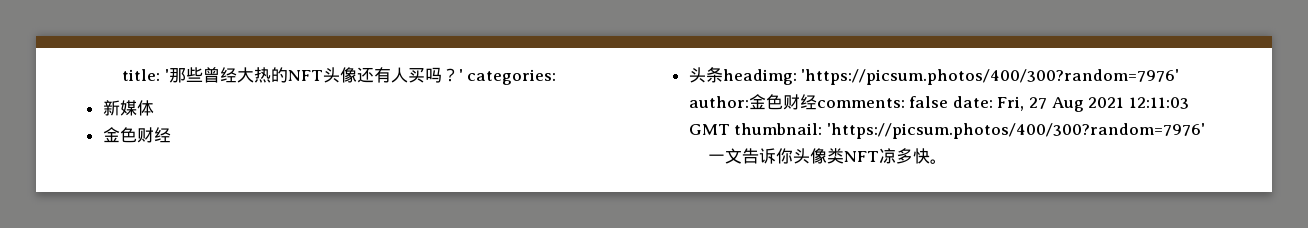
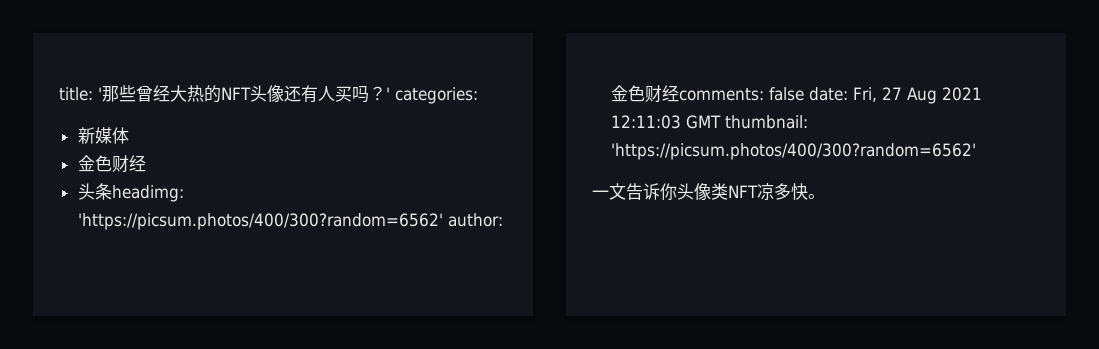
[801,69,1180,85] 'https://picsum.photos/400/300?random=7976' -> [77,213,443,230] 'https://picsum.photos/400/300?random=6562'
[826,123,1205,139] 'https://picsum.photos/400/300?random=7976' -> [610,143,976,160] 'https://picsum.photos/400/300?random=6562'

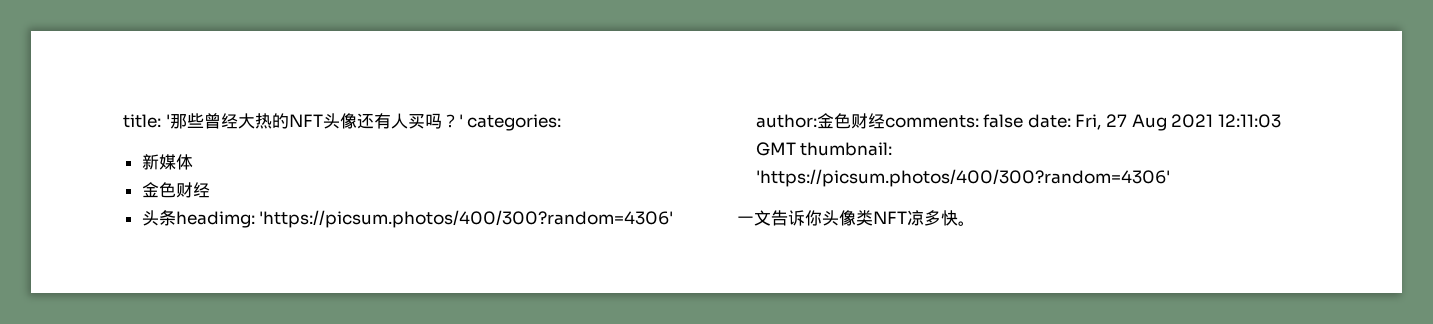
[77,213,443,230] 'https://picsum.photos/400/300?random=6562' -> [259,210,674,228] 'https://picsum.photos/400/300?random=4306'
[610,143,976,160] 'https://picsum.photos/400/300?random=6562' -> [755,169,1170,187] 'https://picsum.photos/400/300?random=4306'

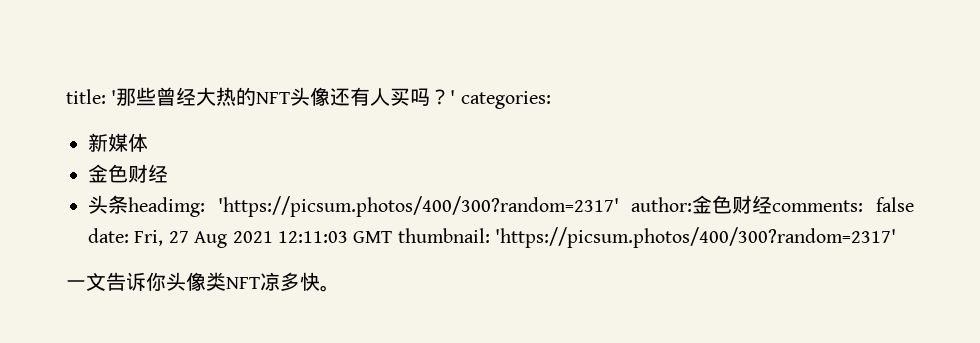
[259,210,674,228] 'https://picsum.photos/400/300?random=4306' -> [217,196,619,217] 'https://picsum.photos/400/300?random=2317'
[755,169,1170,187] 'https://picsum.photos/400/300?random=4306' -> [495,227,897,248] 'https://picsum.photos/400/300?random=2317'

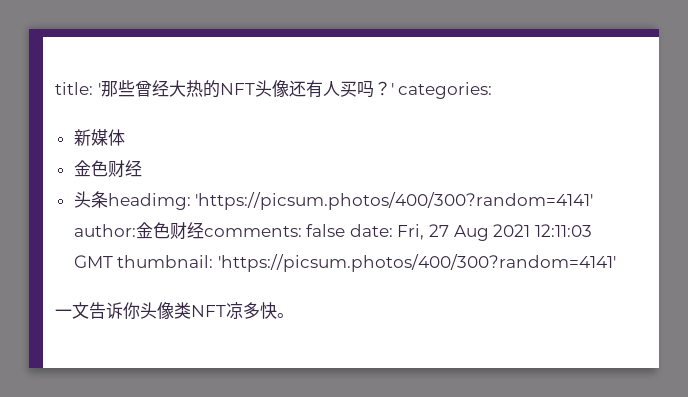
[217,196,619,217] 'https://picsum.photos/400/300?random=2317' -> [195,192,594,210] 'https://picsum.photos/400/300?random=4141'
[495,227,897,248] 'https://picsum.photos/400/300?random=2317' -> [217,254,616,272] 'https://picsum.photos/400/300?random=4141'

